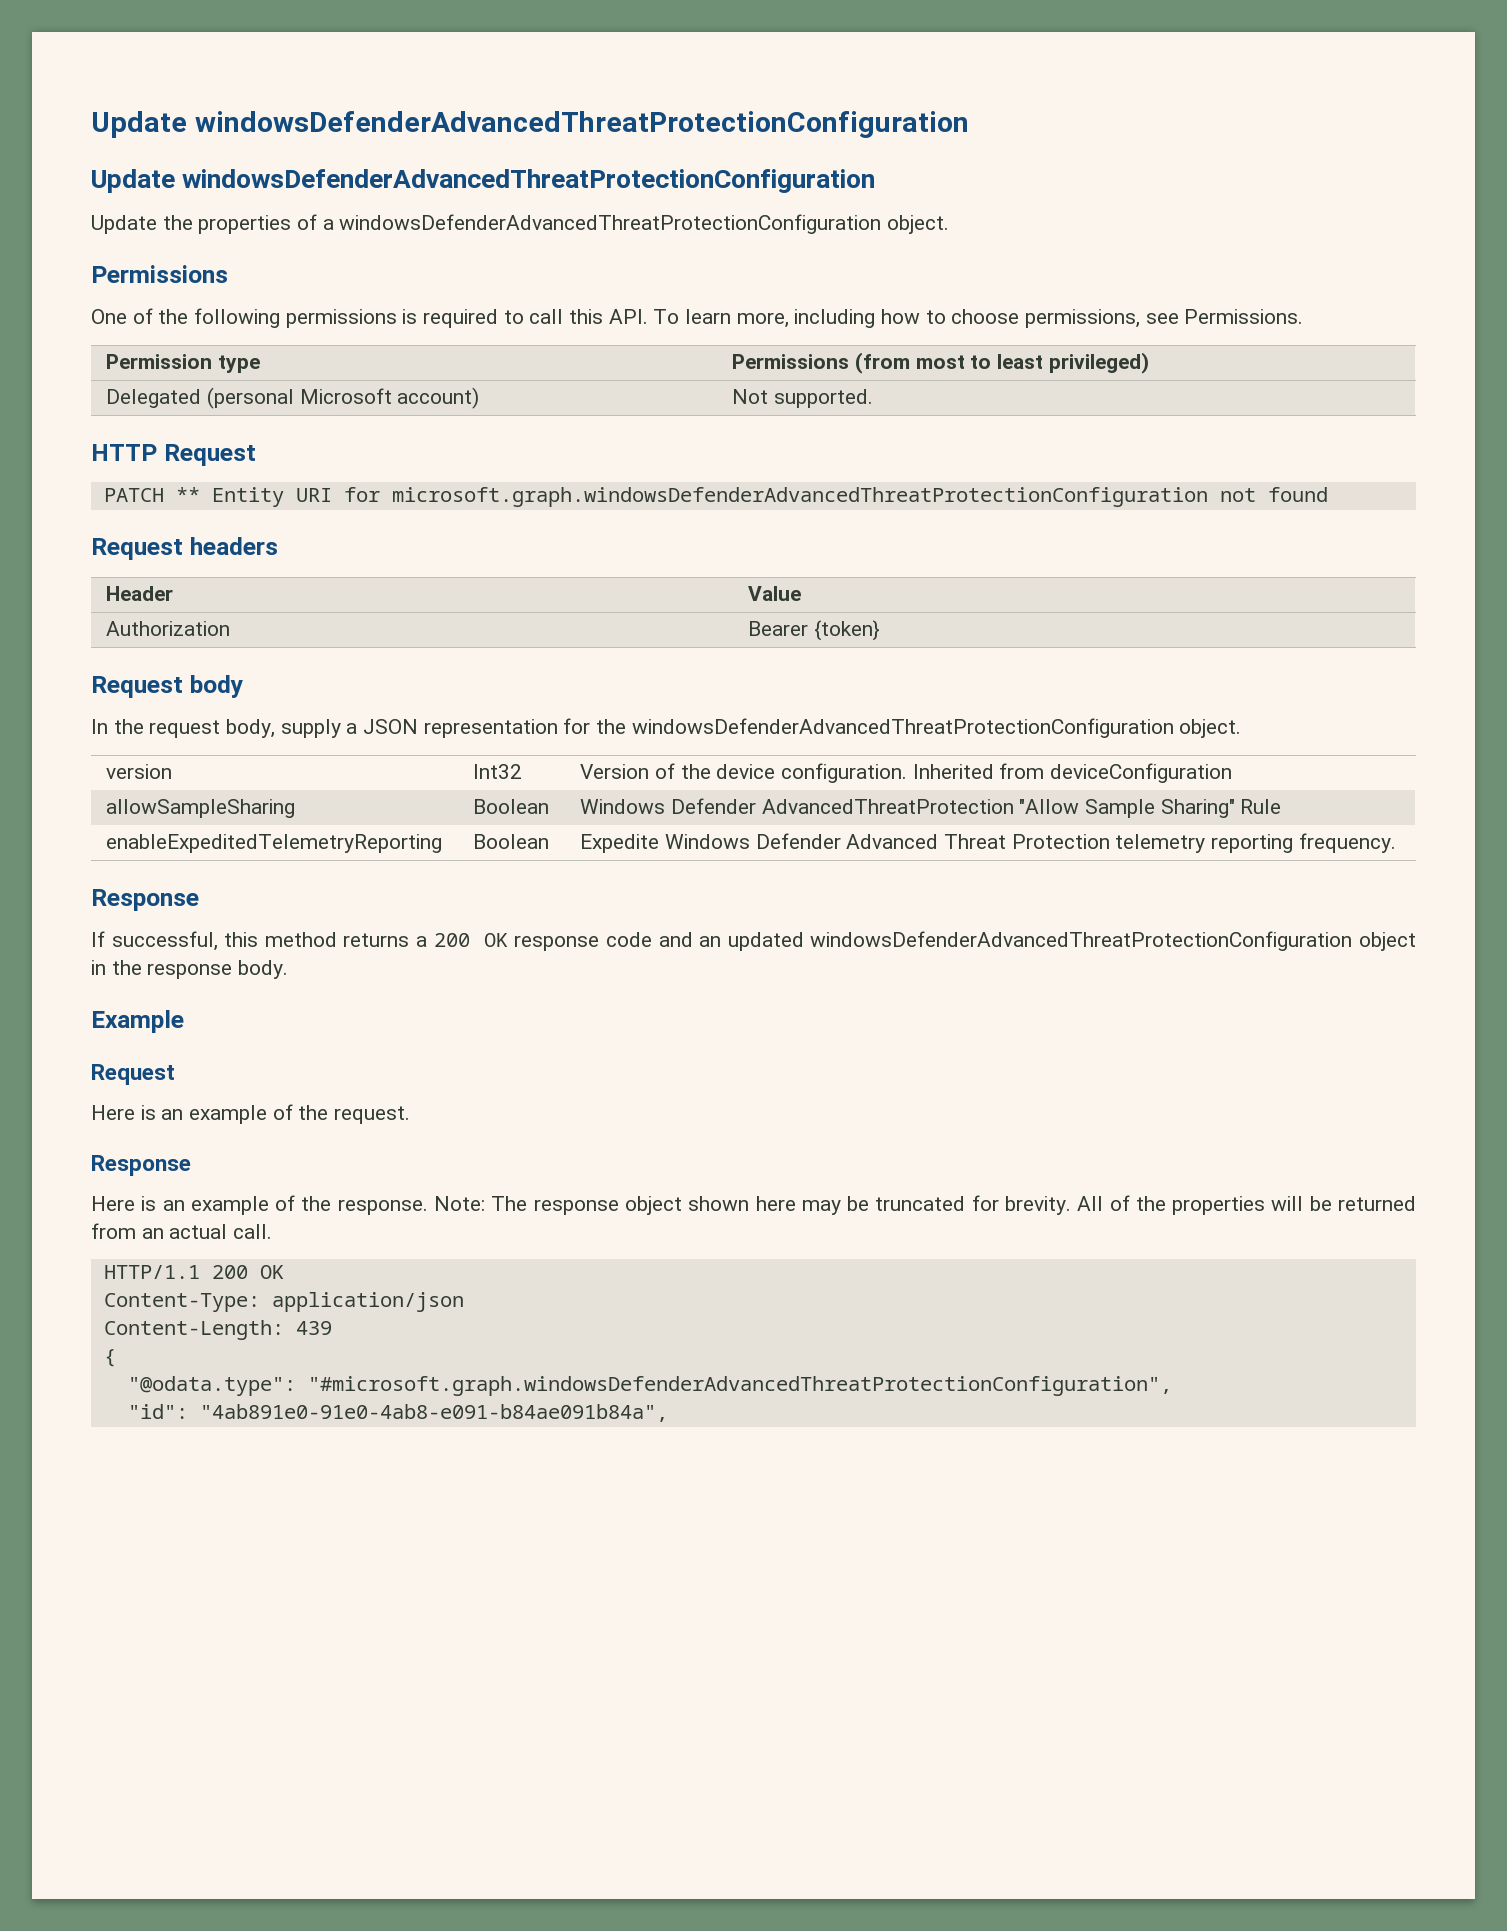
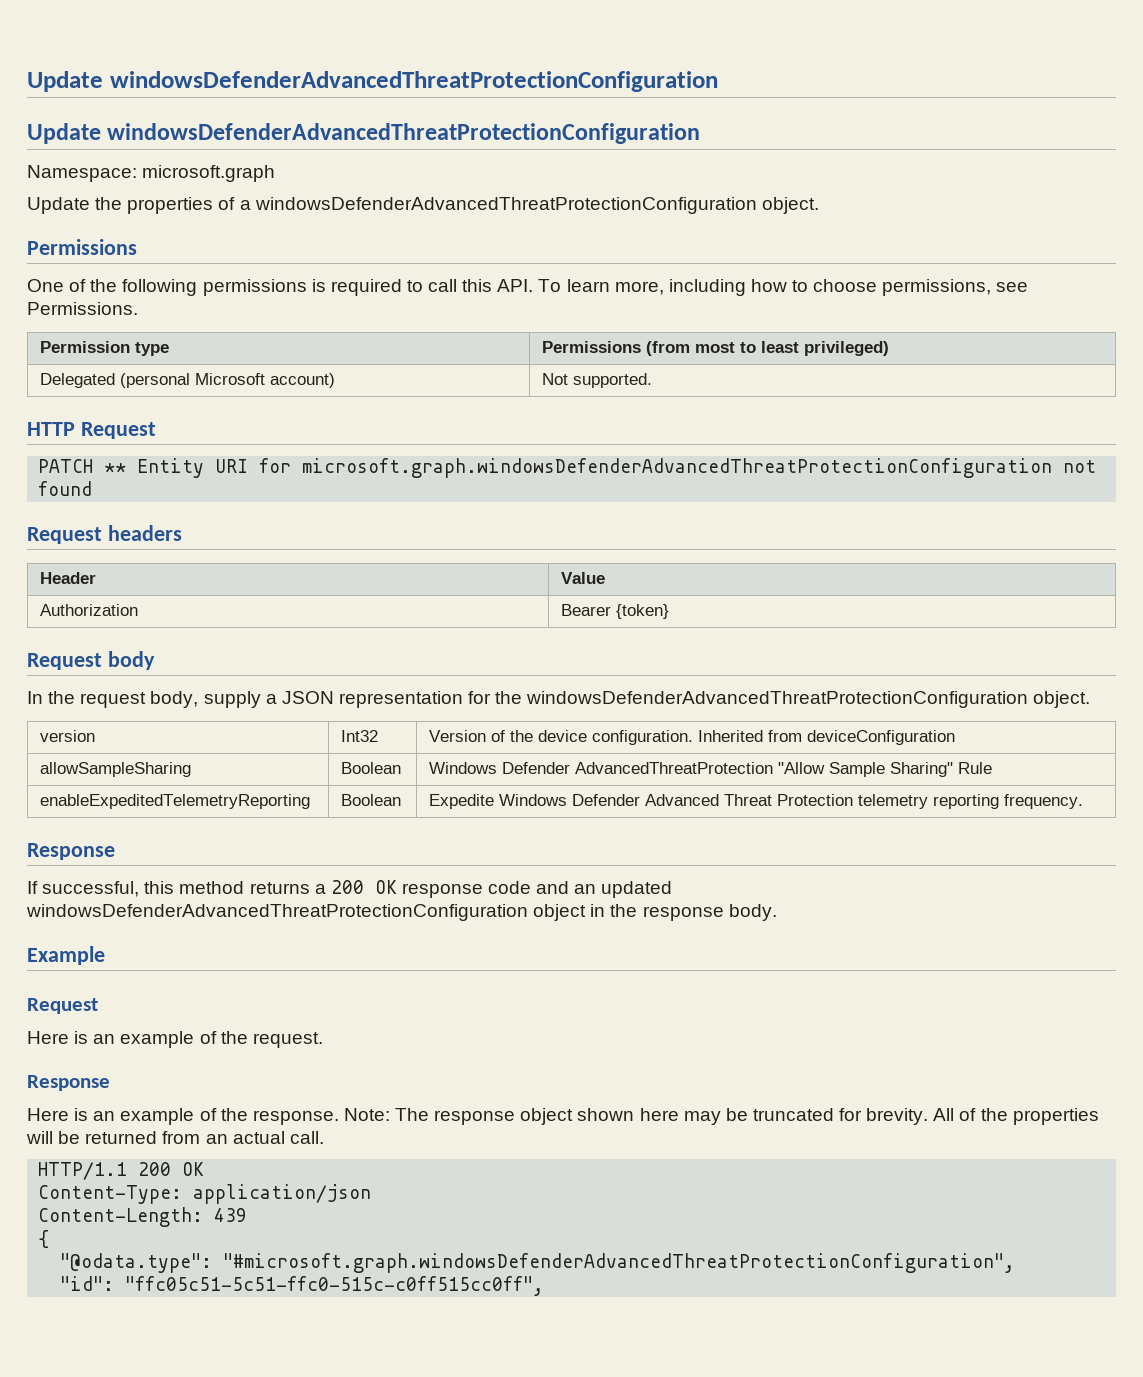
(876, 181) none -> [27,165,276,182] // Namespace: microsoft.graph
[199,1404,668,1422] "4ab891e0-91e0-4ab8-e091-b84ae091b84a", -> [125,1276,545,1296] "ffc05c51-5c51-ffc0-515c-c0ff515cc0ff",

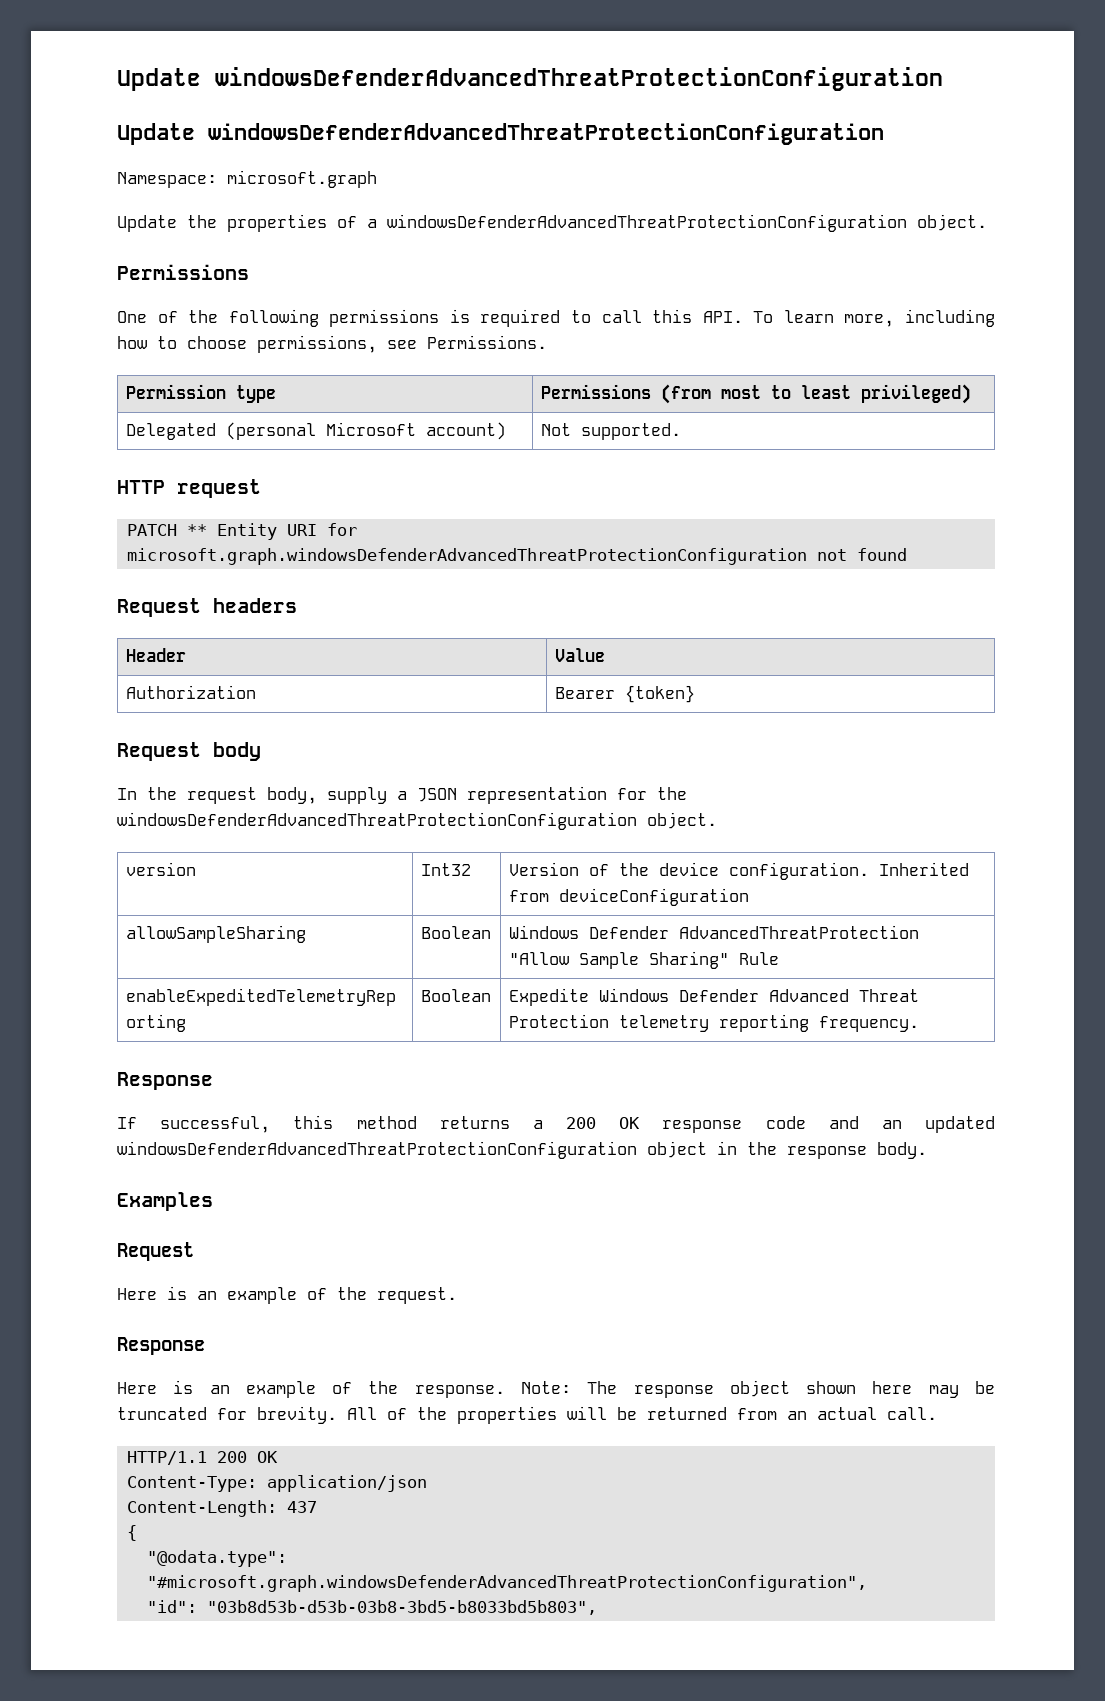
[80,422,156,439] Request -> [177,479,261,498] request
[27,946,105,965] Example -> [117,1192,213,1211] Examples
[214,1208,248,1222] 439 -> [287,1501,318,1513] 437
[125,1276,545,1296] "ffc05c51-5c51-ffc0-515c-c0ff515cc0ff", -> [207,1600,598,1615] "03b8d53b-d53b-03b8-3bd5-b8033bd5b803",

